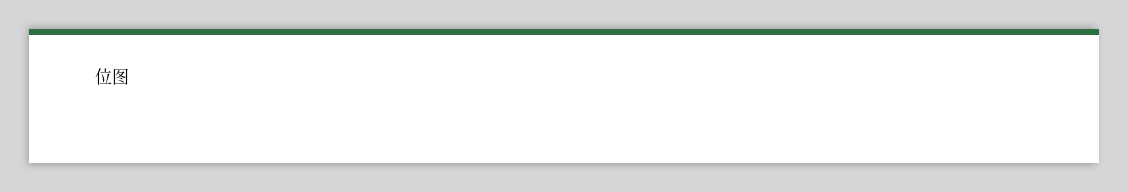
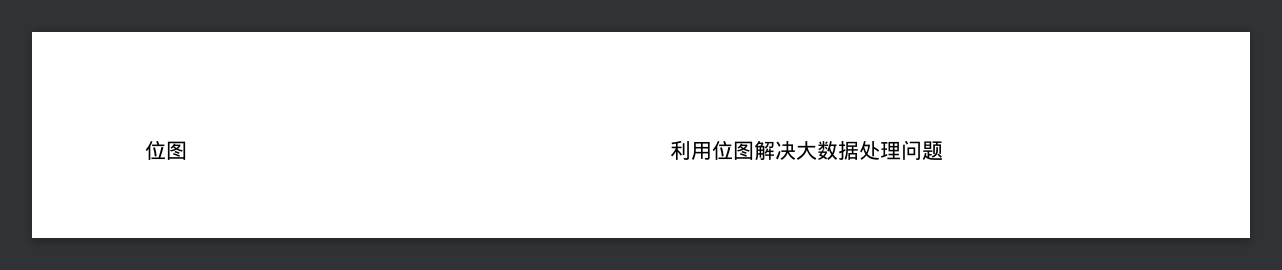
[95,68,129,85] 位图 -> [145,140,187,160] [670,140,943,161] 位图 // 利用位图解决大数据处理问题

